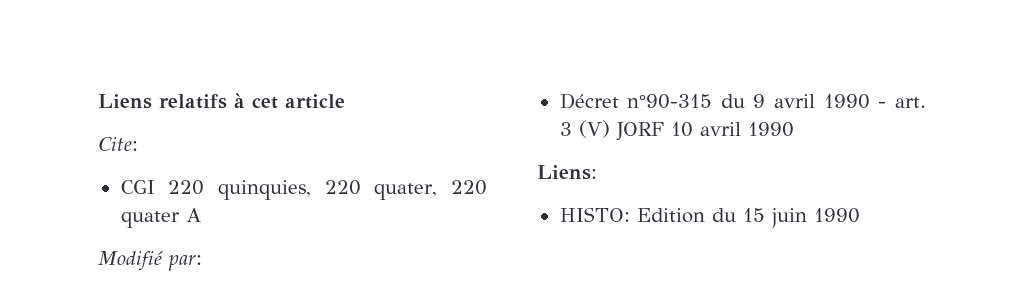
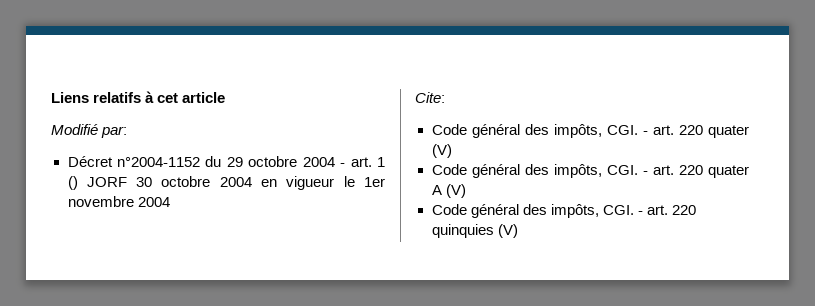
[98,137,138,151] [120,180,487,200] [120,208,201,228] [98,251,202,271] [559,93,926,109] [559,120,794,141] [537,165,597,180] [559,207,860,228] Cite: // CGI 220 quinquies, 220 quater, 220 quater A // Modifié par: // Décret n°90-315 du 9 avril 1990 - art. 3 (V) JORF 10 avril 1990 // Liens: // HISTO: Edition du 15 juin 1990 -> [51,124,128,138] [67,156,385,167] [67,176,385,190] [67,196,170,207] [415,92,445,103] [431,124,749,138] [431,144,452,158] [431,164,749,178] [431,184,466,198] [431,204,696,218] [431,224,518,238] Modifié par: // Décret n°2004-1152 du 29 octobre 2004 - art. 1 () JORF 30 octobre 2004 en vigueur le 1er novembre 2004 // Cite: // Code général des impôts, CGI. - art. 220 quater (V) // Code général des impôts, CGI. - art. 220 quater A (V) // Code général des impôts, CGI. - art. 220 quinquies (V)

